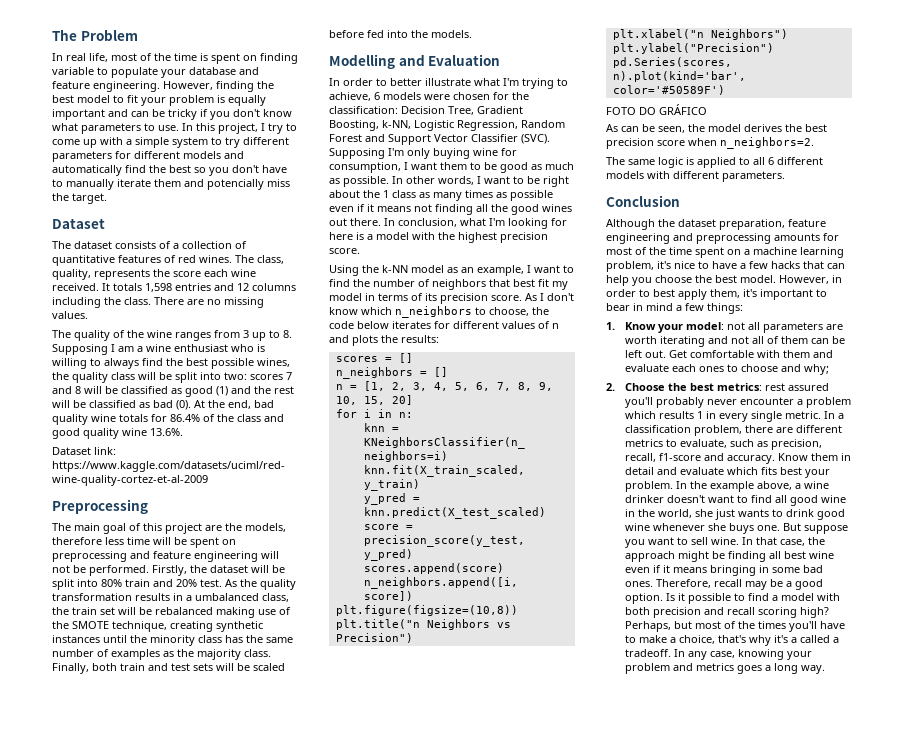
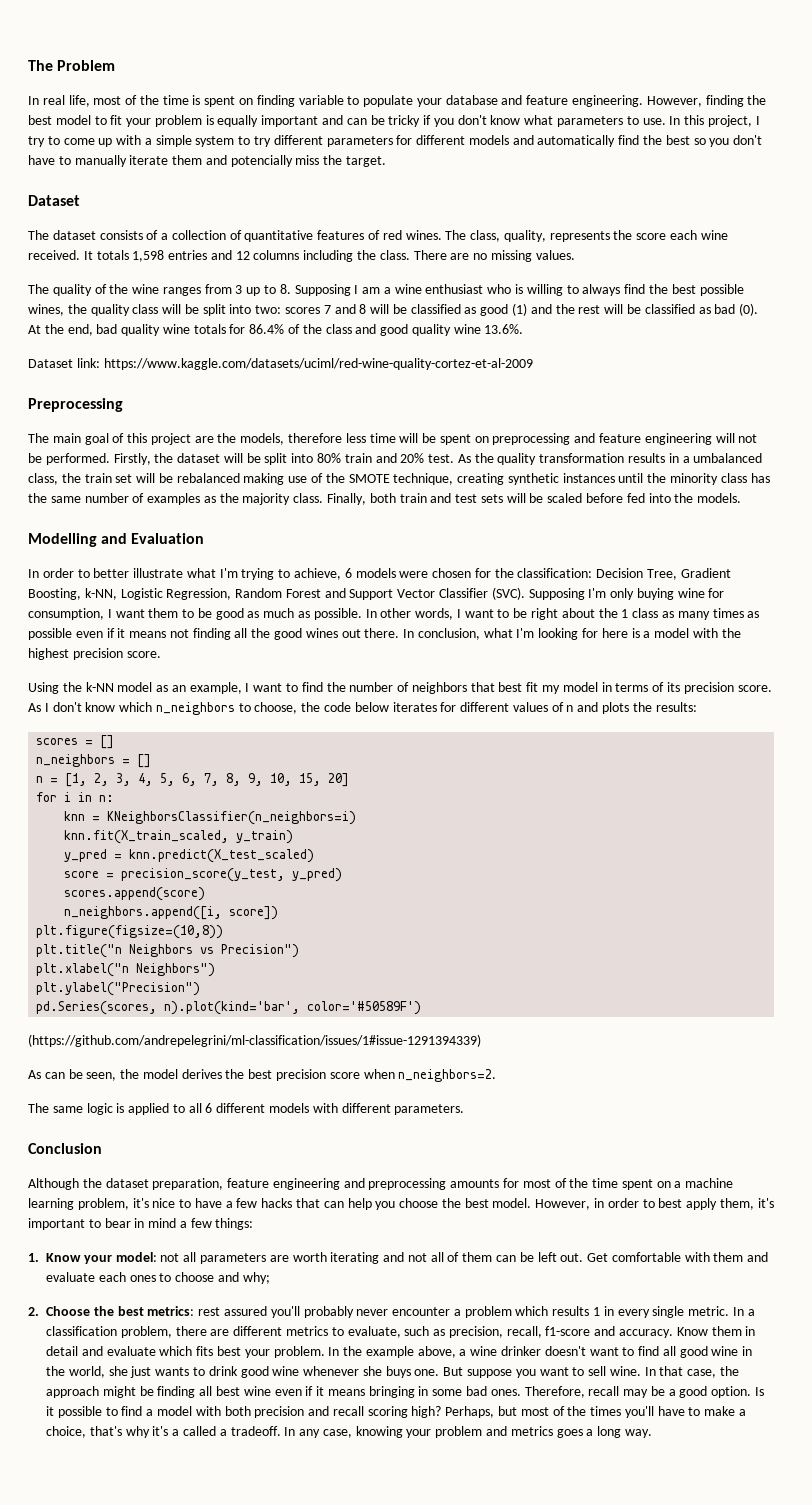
[606,104,707,115] FOTO DO GRÁFICO -> [28,1034,481,1047] (https://github.com/andrepelegrini/ml-classification/issues/1#issue-1291394339)

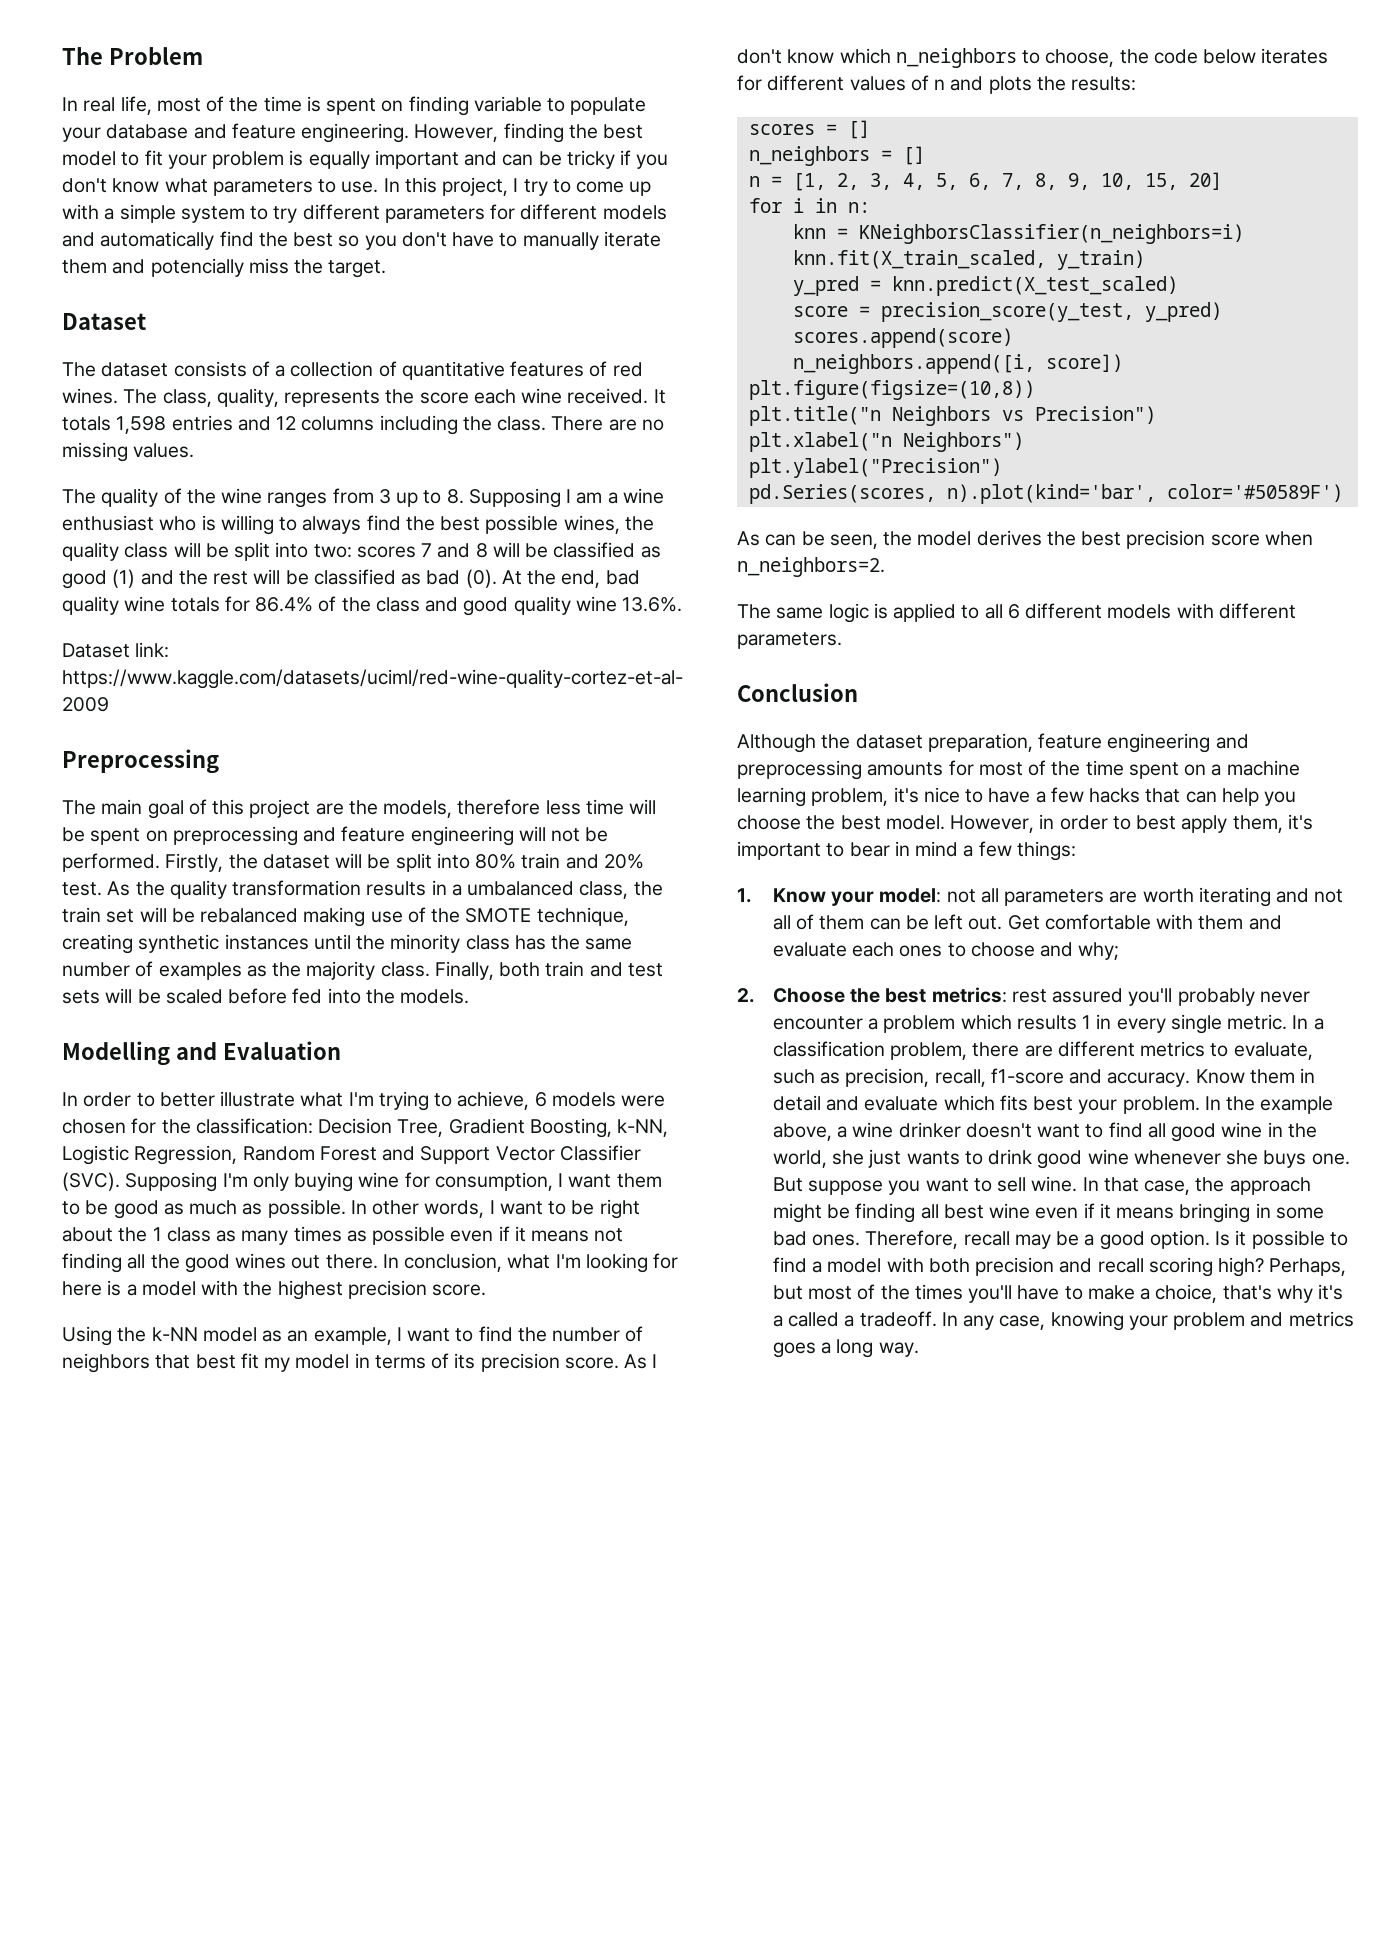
[28,1034,481,1047] // (https://github.com/andrepelegrini/ml-classification/issues/1#issue-1291394339) -> (1343, 493) none

